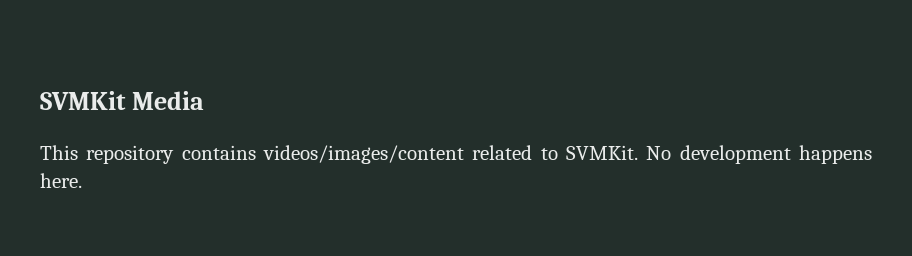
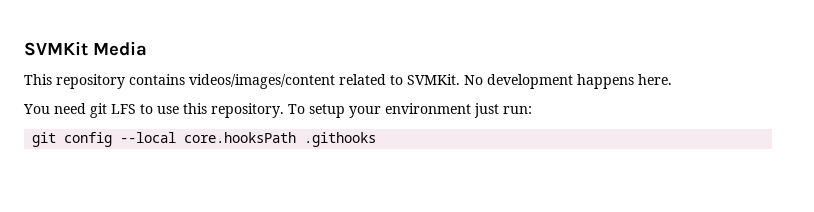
(82, 180) none -> [23,103,532,118] [32,132,377,147] // You need git LFS to use this repository. To setup your environment just run: // git config --local core.hooksPath .githooks

